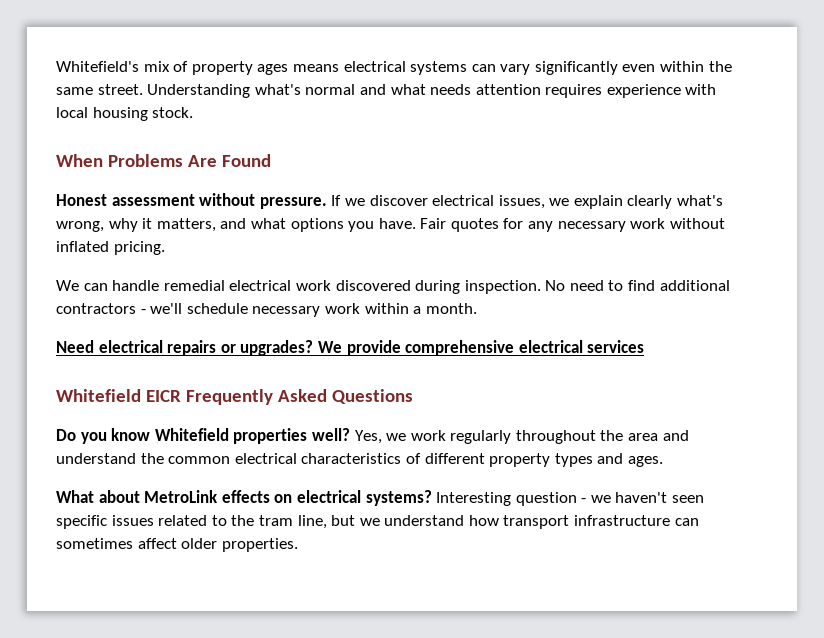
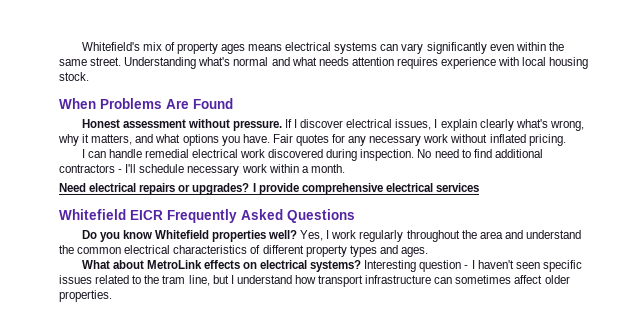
[344,198,365,206] we -> [294,119,298,128] I
[549,198,570,206] we -> [434,119,438,128] I
[56,280,79,291] We -> [81,149,85,158] I
[150,303,183,314] we'll -> [125,164,137,173] I'll
[317,341,342,353] We -> [252,183,256,192] I
[386,433,407,441] we -> [326,230,330,239] I
[590,495,611,503] we -> [471,260,475,269] I
[359,518,380,526] we -> [230,275,234,284] I

